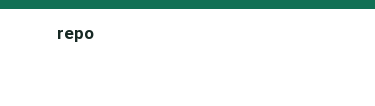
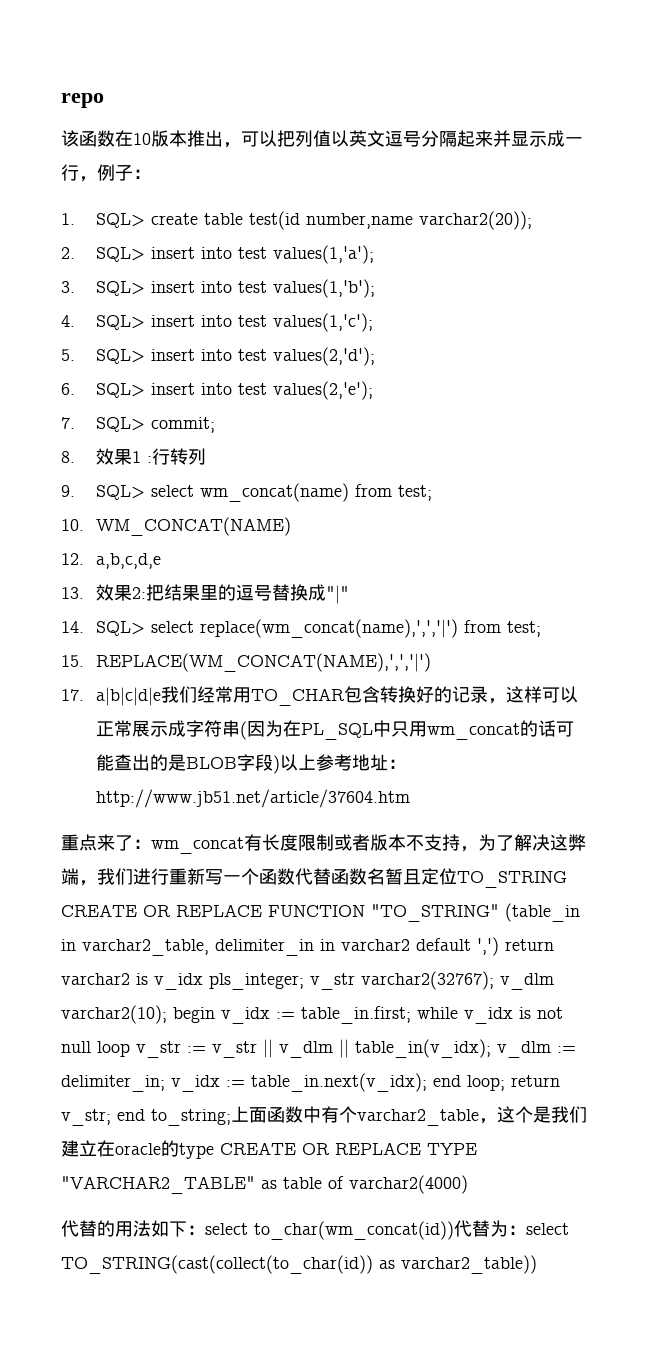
(94, 35) none -> [61,130,583,148] [61,164,151,182] [61,211,533,230] [61,245,375,264] [61,279,376,298] [61,313,374,332] [61,347,376,366] [61,381,374,400] [61,417,216,433] [61,448,207,465] [61,483,433,502] [61,517,292,536] [61,553,162,569] [61,584,350,604] [61,619,542,638] [61,653,432,672] [61,686,579,706] [96,720,575,740] [96,754,407,774] [96,789,411,808] [61,834,586,854] [61,868,567,888] [61,903,580,922] [61,937,554,956] [61,971,554,990] [61,1005,563,1024] [61,1039,576,1058] [61,1073,560,1092] [61,1106,587,1126] [61,1140,477,1159] [61,1175,468,1194] [61,1220,569,1240] [61,1255,537,1274] // 该函数在10版本推出，可以把列值以英文逗号分隔起来并显示成一行，例子： // 1. SQL> create table test(id number,name varchar2(20)); // 2. SQL> insert into test values(1,'a'); // 3. SQL> insert into test values(1,'b'); // 4. SQL> insert into test values(1,'c'); // 5. SQL> insert into test values(2,'d'); // 6. SQL> insert into test values(2,'e'); // 7. SQL> commit; // 8.效果1 :行转列 // 9. SQL> select wm_concat(name) from test; // 10. WM_CONCAT(NAME) // 12. a,b,c,d,e // 13.效果2:把结果里的逗号替换成"|" // 14. SQL> select replace(wm_concat(name),',','|') from test; // 15. REPLACE(WM_CONCAT(NAME),',','|') // 17. a|b|c|d|e我们经常用TO_CHAR包含转换好的记录，这样可以正常展示成字符串(因为在PL_SQL中只用wm_concat的话可能查出的是BLOB字段)以上参考地址：http://www.jb51.net/article/37604.htm // 重点来了：wm_concat有长度限制或者版本不支持，为了解决这弊端，我们进行重新写一个函数代替函数名暂且定位TO_STRING CREATE OR REPLACE FUNCTION "TO_STRING" (table_in in varchar2_table, delimiter_in in varchar2 default ',') return varchar2 is v_idx pls_integer; v_str varchar2(32767); v_dlm varchar2(10); begin v_idx := table_in.first; while v_idx is not null loop v_str := v_str || v_dlm || table_in(v_idx); v_dlm := delimiter_in; v_idx := table_in.next(v_idx); end loop; return v_str; end to_string;上面函数中有个varchar2_table，这个是我们建立在oracle的type CREATE OR REPLACE TYPE "VARCHAR2_TABLE" as table of varchar2(4000) // 代替的用法如下：select to_char(wm_concat(id))代替为：select TO_STRING(cast(collect(to_char(id)) as varchar2_table))

